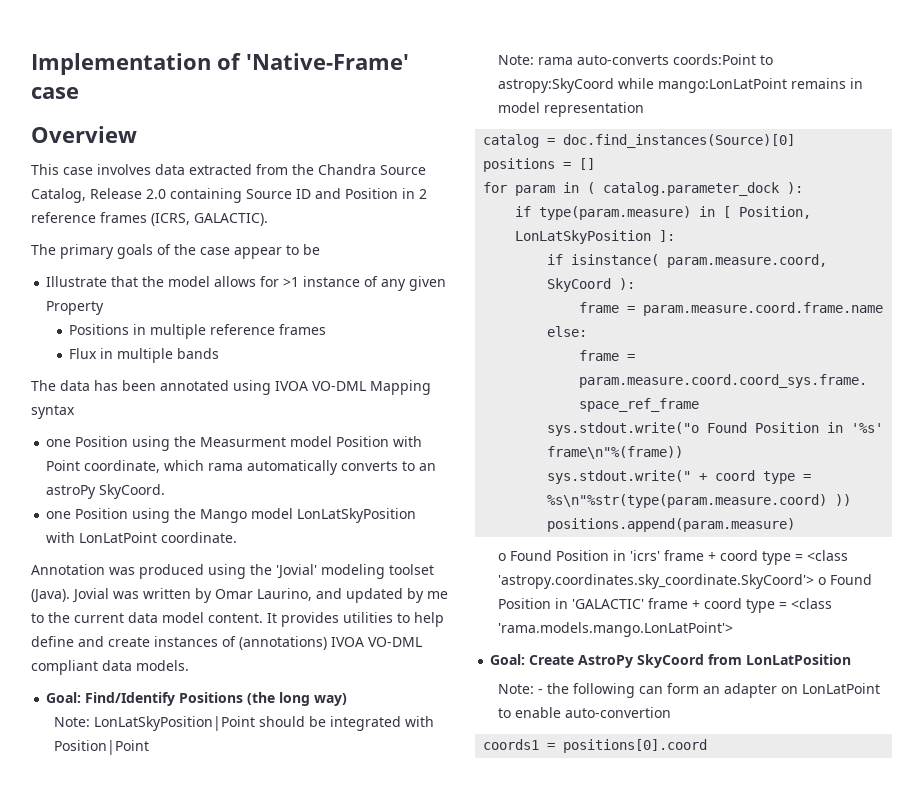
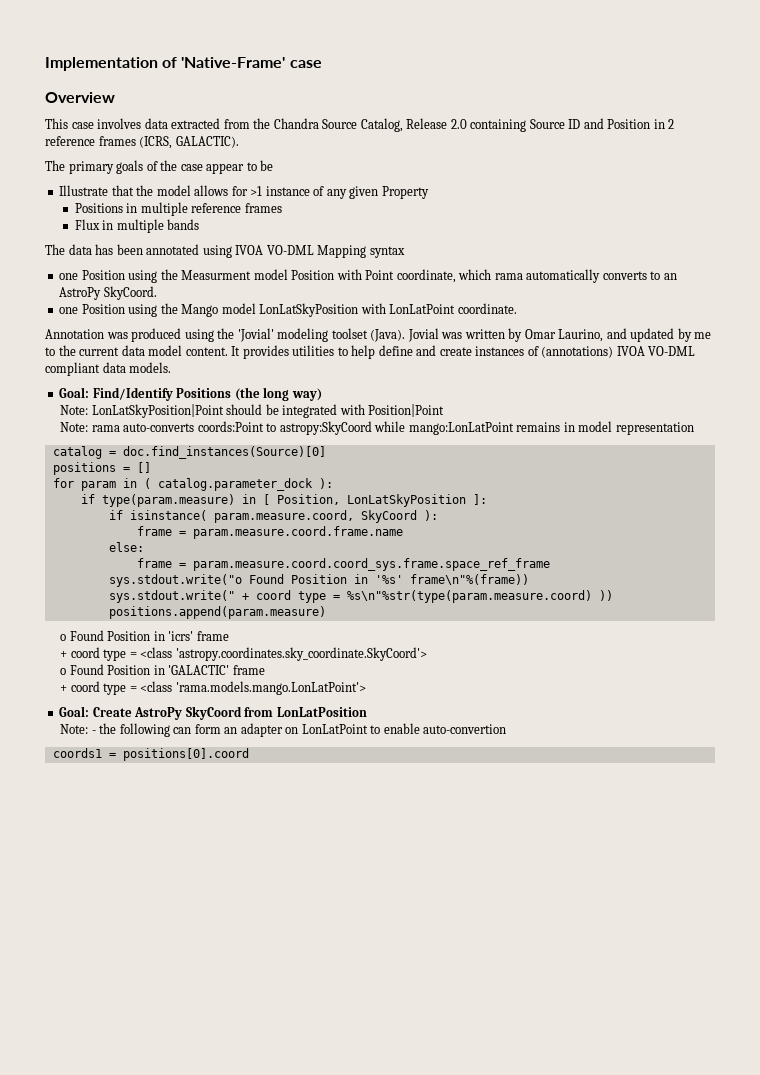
[46,485,97,499] astroPy -> [59,287,102,300] AstroPy
(705, 555) none -> (229, 636) //
(815, 581) none -> (427, 654) //
(689, 603) none -> (265, 670) //

